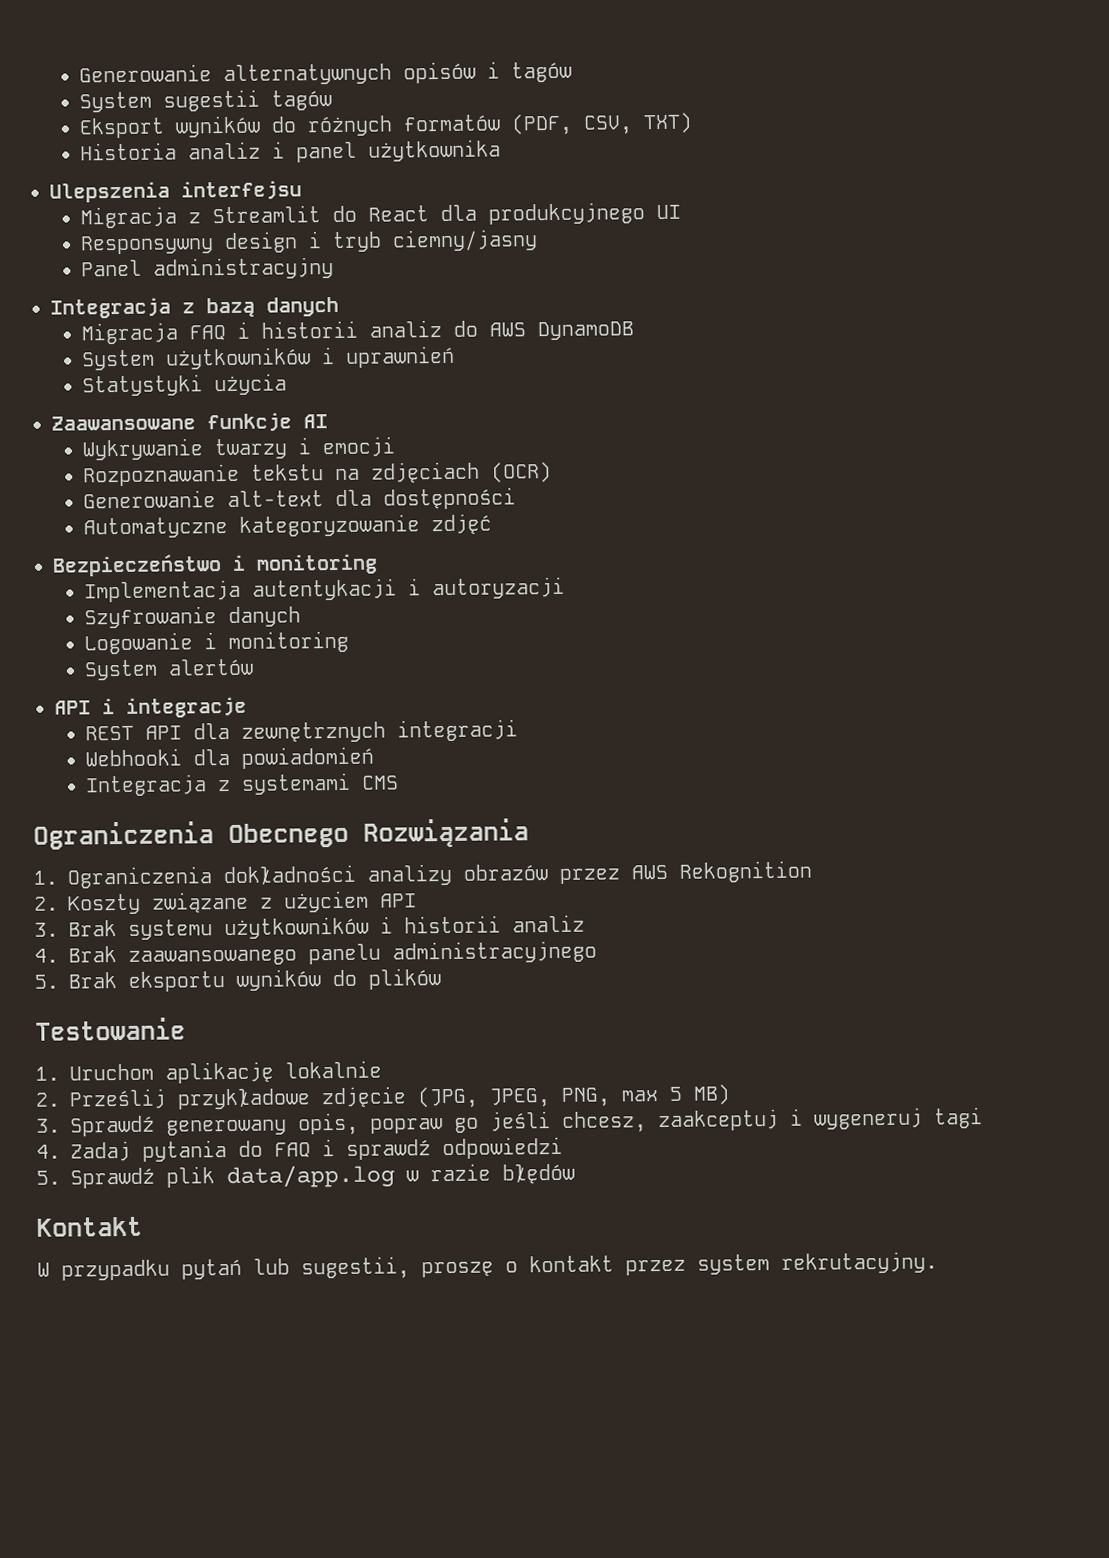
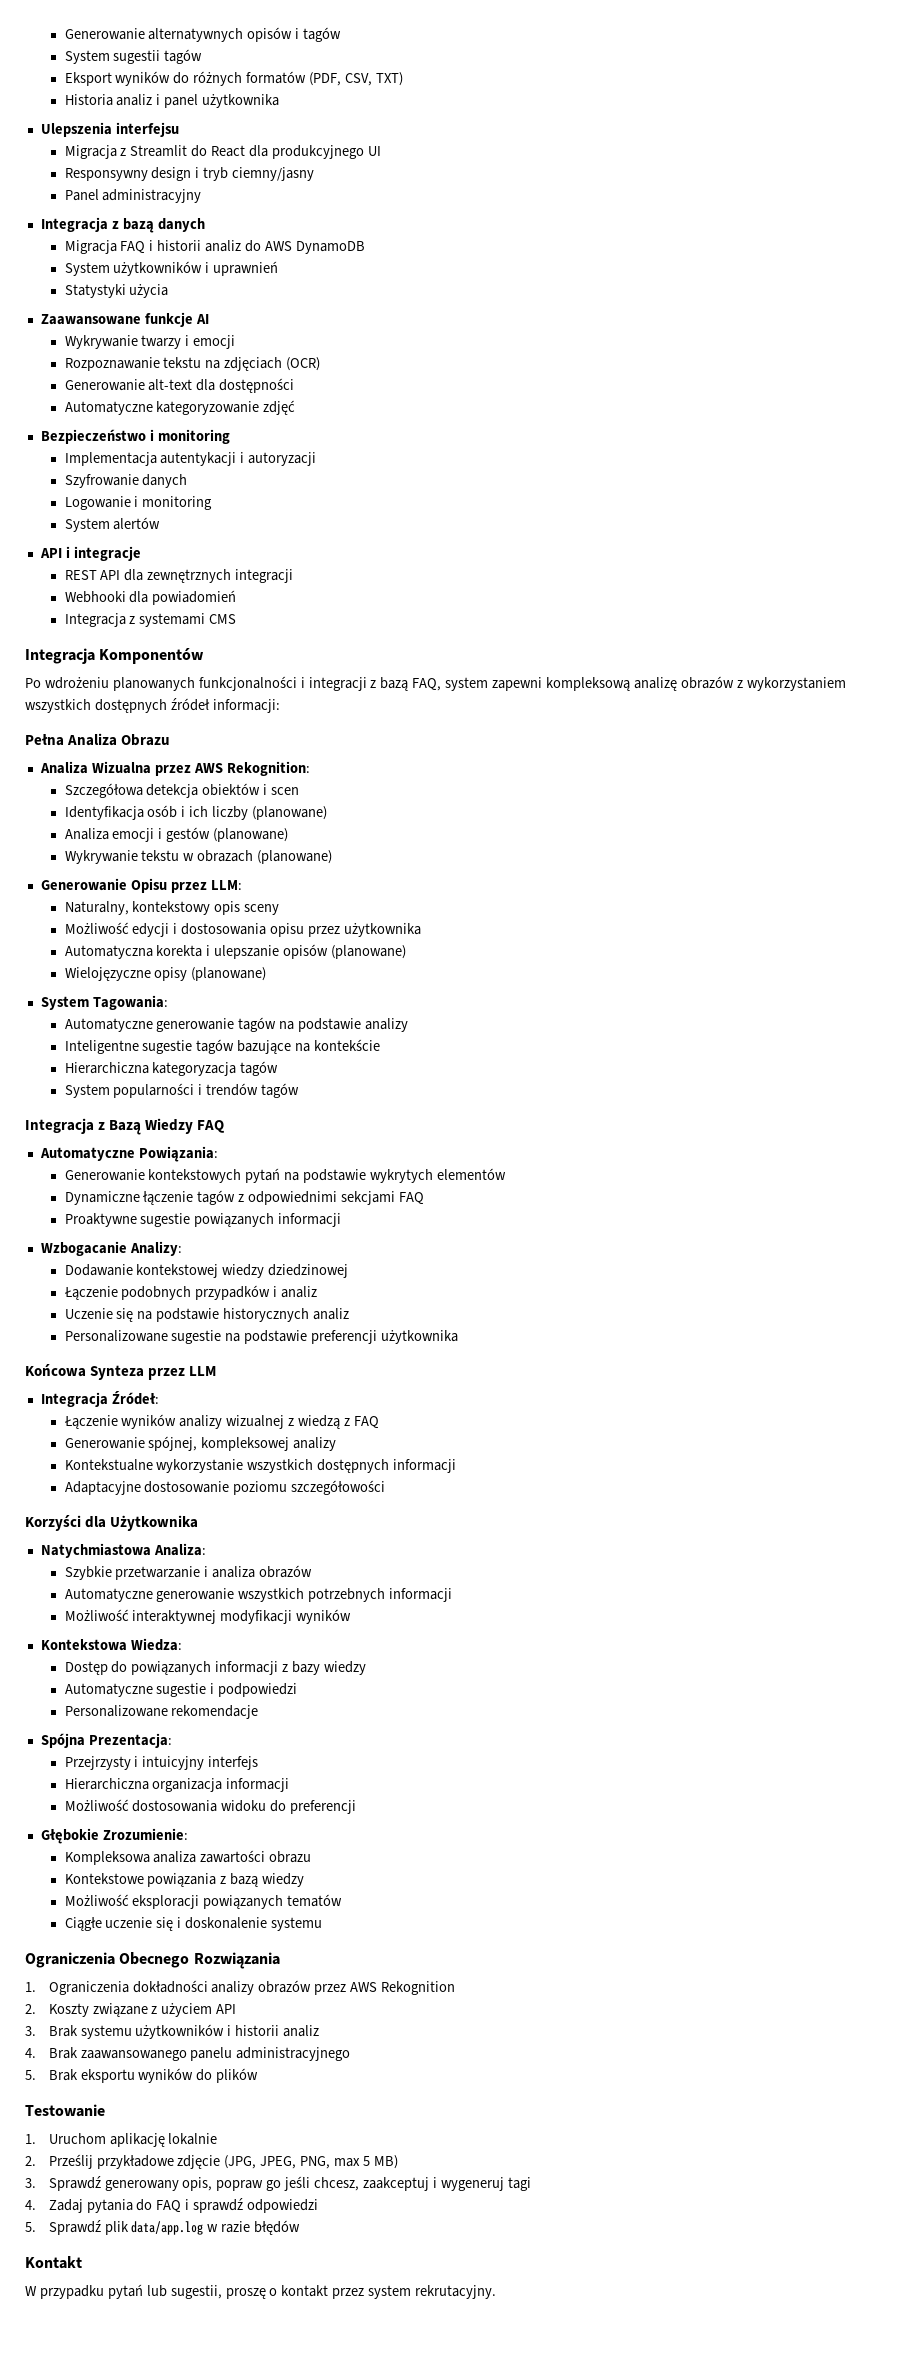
(399, 782) none -> [25,648,205,664] [25,676,846,691] [25,698,280,713] [25,733,171,746] [39,761,310,776] [64,783,300,798] [64,805,328,820] [64,827,289,842] [64,850,333,864] [40,878,242,893] [64,901,280,915] [64,922,422,937] [64,944,407,959] [64,967,267,981] [40,995,168,1010] [64,1017,409,1032] [64,1039,381,1054] [64,1061,279,1076] [64,1083,300,1098] [25,1118,226,1135] [39,1146,218,1162] [64,1168,507,1183] [64,1190,425,1205] [64,1213,342,1227] [40,1241,182,1256] [64,1264,349,1278] [63,1285,318,1300] [64,1308,350,1322] [64,1330,459,1344] [25,1364,217,1380] [40,1391,159,1407] [63,1414,379,1429] [64,1436,337,1451] [64,1459,457,1473] [64,1480,386,1495] [25,1515,199,1531] [40,1543,206,1558] [64,1565,313,1580] [64,1588,453,1602] [64,1609,352,1624] [40,1638,182,1651] [64,1661,367,1675] [64,1683,298,1697] [64,1705,259,1719] [40,1733,172,1748] [64,1756,259,1770] [64,1778,290,1792] [64,1799,357,1814] [40,1828,188,1844] [64,1850,312,1865] [64,1873,305,1887] [64,1894,343,1909] [64,1917,323,1931] // Integracja Komponentów // Po wdrożeniu planowanych funkcjonalności i integracji z bazą FAQ, system zapewni kompleksową analizę obrazów z wykorzystaniem wszystkich dostępnych źródeł informacji: // Pełna Analiza Obrazu // Analiza Wizualna przez AWS Rekognition: // Szczegółowa detekcja obiektów i scen // Identyfikacja osób i ich liczby (planowane) // Analiza emocji i gestów (planowane) // Wykrywanie tekstu w obrazach (planowane) // Generowanie Opisu przez LLM: // Naturalny, kontekstowy opis sceny // Możliwość edycji i dostosowania opisu przez użytkownika // Automatyczna korekta i ulepszanie opisów (planowane) // Wielojęzyczne opisy (planowane) // System Tagowania: // Automatyczne generowanie tagów na podstawie analizy // Inteligentne sugestie tagów bazujące na kontekście // Hierarchiczna kategoryzacja tagów // System popularności i trendów tagów // Integracja z Bazą Wiedzy FAQ // Automatyczne Powiązania: // Generowanie kontekstowych pytań na podstawie wykrytych elementów // Dynamiczne łączenie tagów z odpowiednimi sekcjami FAQ // Proaktywne sugestie powiązanych informacji // Wzbogacanie Analizy: // Dodawanie kontekstowej wiedzy dziedzinowej // Łączenie podobnych przypadków i analiz // Uczenie się na podstawie historycznych analiz // Personalizowane sugestie na podstawie preferencji użytkownika // Końcowa Synteza przez LLM // Integracja Źródeł: // Łączenie wyników analizy wizualnej z wiedzą z FAQ // Generowanie spójnej, kompleksowej analizy // Kontekstualne wykorzystanie wszystkich dostępnych informacji // Adaptacyjne dostosowanie poziomu szczegółowości // Korzyści dla Użytkownika // Natychmiastowa Analiza: // Szybkie przetwarzanie i analiza obrazów // Automatyczne generowanie wszystkich potrzebnych informacji // Możliwość interaktywnej modyfikacji wyników // Kontekstowa Wiedza: // Dostęp do powiązanych informacji z bazy wiedzy // Automatyczne sugestie i podpowiedzi // Personalizowane rekomendacje // Spójna Prezentacja: // Przejrzysty i intuicyjny interfejs // Hierarchiczna organizacja informacji // Możliwość dostosowania widoku do preferencji // Głębokie Zrozumienie: // Kompleksowa analiza zawartości obrazu // Kontekstowe powiązania z bazą wiedzy // Możliwość eksploracji powiązanych tematów // Ciągłe uczenie się i doskonalenie systemu

